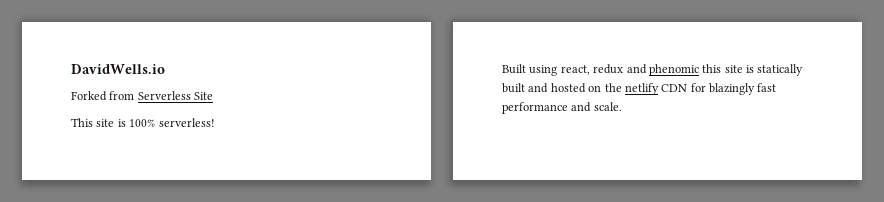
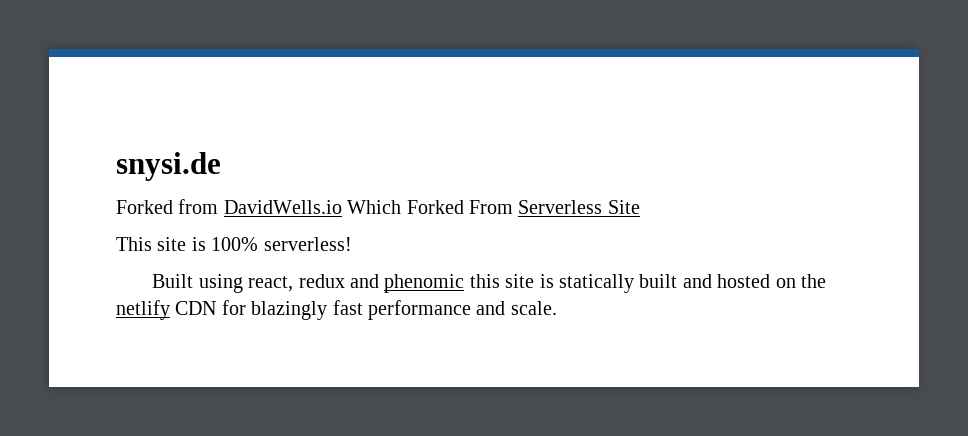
[71,64,165,74] DavidWells.io -> [116,152,221,181] snysi.de
(135, 95) none -> [223,200,513,214] DavidWells.io Which Forked From

